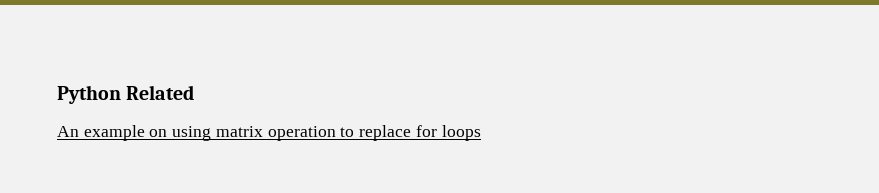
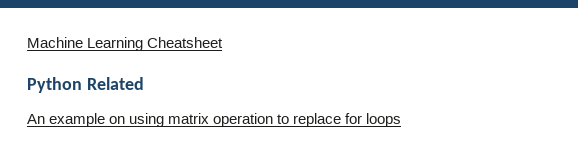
(57, 94) none -> [27,37,224,51] Machine Learning Cheatsheet //

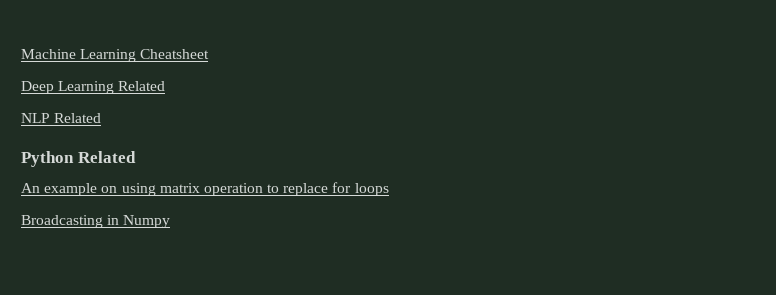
(224, 42) none -> [21,81,166,94] [21,113,102,123] // Deep Learning Related // NLP Related
(402, 120) none -> [21,215,171,228] // Broadcasting in Numpy

